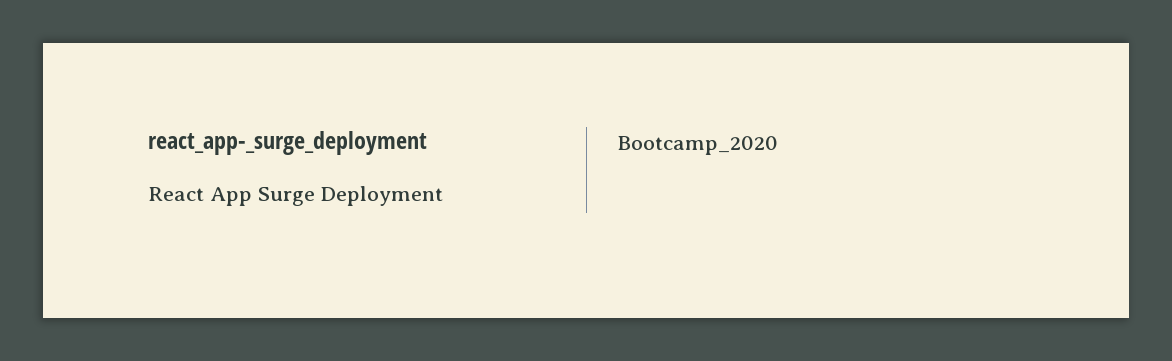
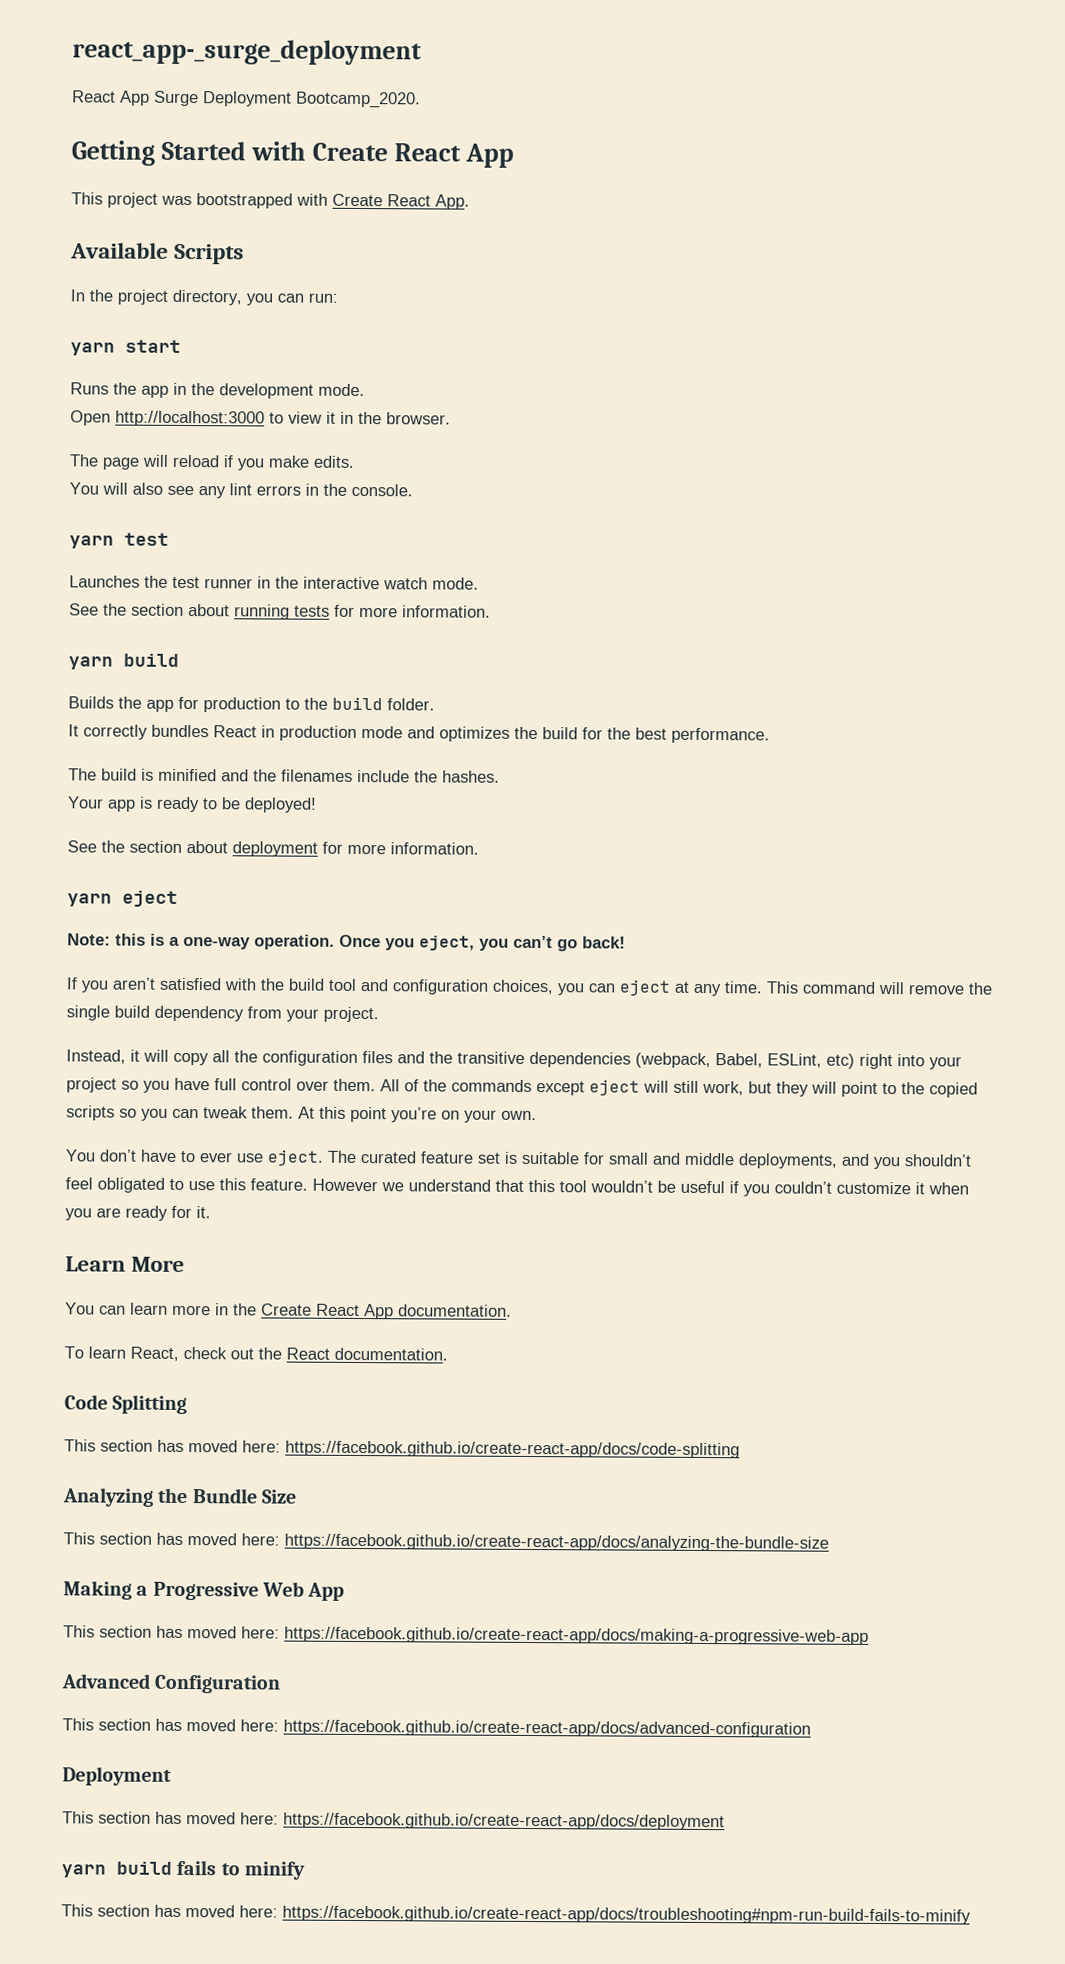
[617,136,778,155] Bootcamp_2020 -> [296,91,421,109] [71,140,515,168] [71,192,470,210] [70,242,245,265] [70,289,338,306] [70,339,181,356] [70,382,365,399] [70,410,451,427] [69,454,355,471] [69,482,413,499] [69,532,169,549] [69,575,479,590] [69,603,491,620] [68,653,179,670] [68,696,435,713] [68,724,770,744] [68,768,500,783] [67,796,317,813] [67,840,479,857] [67,890,178,907] [67,933,626,952] [66,977,993,997] [66,1005,379,1023] [66,1049,962,1070] [66,1077,978,1098] [66,1105,537,1123] [65,1149,972,1170] [65,1177,969,1197] [65,1205,211,1221] [65,1256,186,1273] [65,1302,512,1320] [64,1346,448,1361] [64,1394,188,1415] [64,1439,740,1459] [62,1487,297,1507] [63,1532,829,1552] [63,1580,345,1601] [63,1625,869,1645] [61,1673,282,1694] [62,1718,811,1738] [62,1766,172,1786] [62,1811,725,1831] [61,1859,305,1880] [61,1904,971,1925] Bootcamp_2020. // Getting Started with Create React App // This project was bootstrapped with Create React App. // Available Scripts // In the project directory, you can run: // yarn start // Runs the app in the development mode. // Open http://localhost:3000 to view it in the browser. // The page will reload if you make edits. // You will also see any lint errors in the console. // yarn test // Launches the test runner in the interactive watch mode. // See the section about running tests for more information. // yarn build // Builds the app for production to the build folder. // It correctly bundles React in production mode and optimizes the build for the best performance. // The build is minified and the filenames include the hashes. // Your app is ready to be deployed! // See the section about deployment for more information. // yarn eject // Note: this is a one-way operation. Once you eject, you can’t go back! // If you aren’t satisfied with the build tool and configuration choices, you can eject at any time. This command will remove the single build dependency from your project. // Instead, it will copy all the configuration files and the transitive dependencies (webpack, Babel, ESLint, etc) right into your project so you have full control over them. All of the commands except eject will still work, but they will point to the copied scripts so you can tweak them. At this point you’re on your own. // You don’t have to ever use eject. The curated feature set is suitable for small and middle deployments, and you shouldn’t feel obligated to use this feature. However we understand that this tool wouldn’t be useful if you couldn’t customize it when you are ready for it. // Learn More // You can learn more in the Create React App documentation. // To learn React, check out the React documentation. // Code Splitting // This section has moved here: https://facebook.github.io/create-react-app/docs/code-splitting // Analyzing the Bundle Size // This section has moved here: https://facebook.github.io/create-react-app/docs/analyzing-the-bundle-size // Making a Progressive Web App // This section has moved here: https://facebook.github.io/create-react-app/docs/making-a-progressive-web-app // Advanced Configuration // This section has moved here: https://facebook.github.io/create-react-app/docs/advanced-configuration // Deployment // This section has moved here: https://facebook.github.io/create-react-app/docs/deployment // yarn build fails to minify // This section has moved here: https://facebook.github.io/create-react-app/docs/troubleshooting#npm-run-build-fails-to-minify

